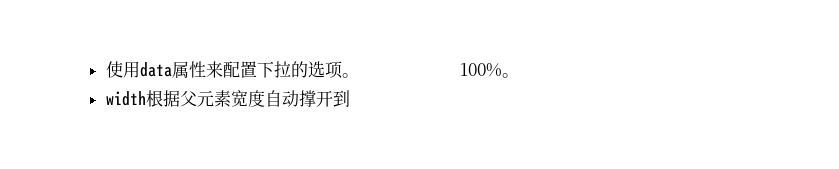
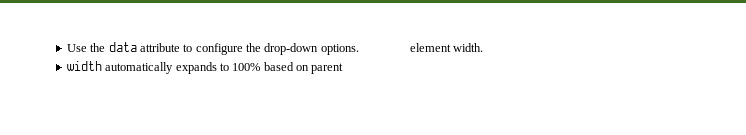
[105,61,359,79] [105,90,350,108] [459,63,519,78] 使用data属性来配置下拉的选项。 // width根据父元素宽度自动撑开到100%。 -> [66,42,359,55] [66,61,344,74] [409,43,484,52] Use the data attribute to configure the drop-down options. // width automatically expands to 100% based on parent element width.

